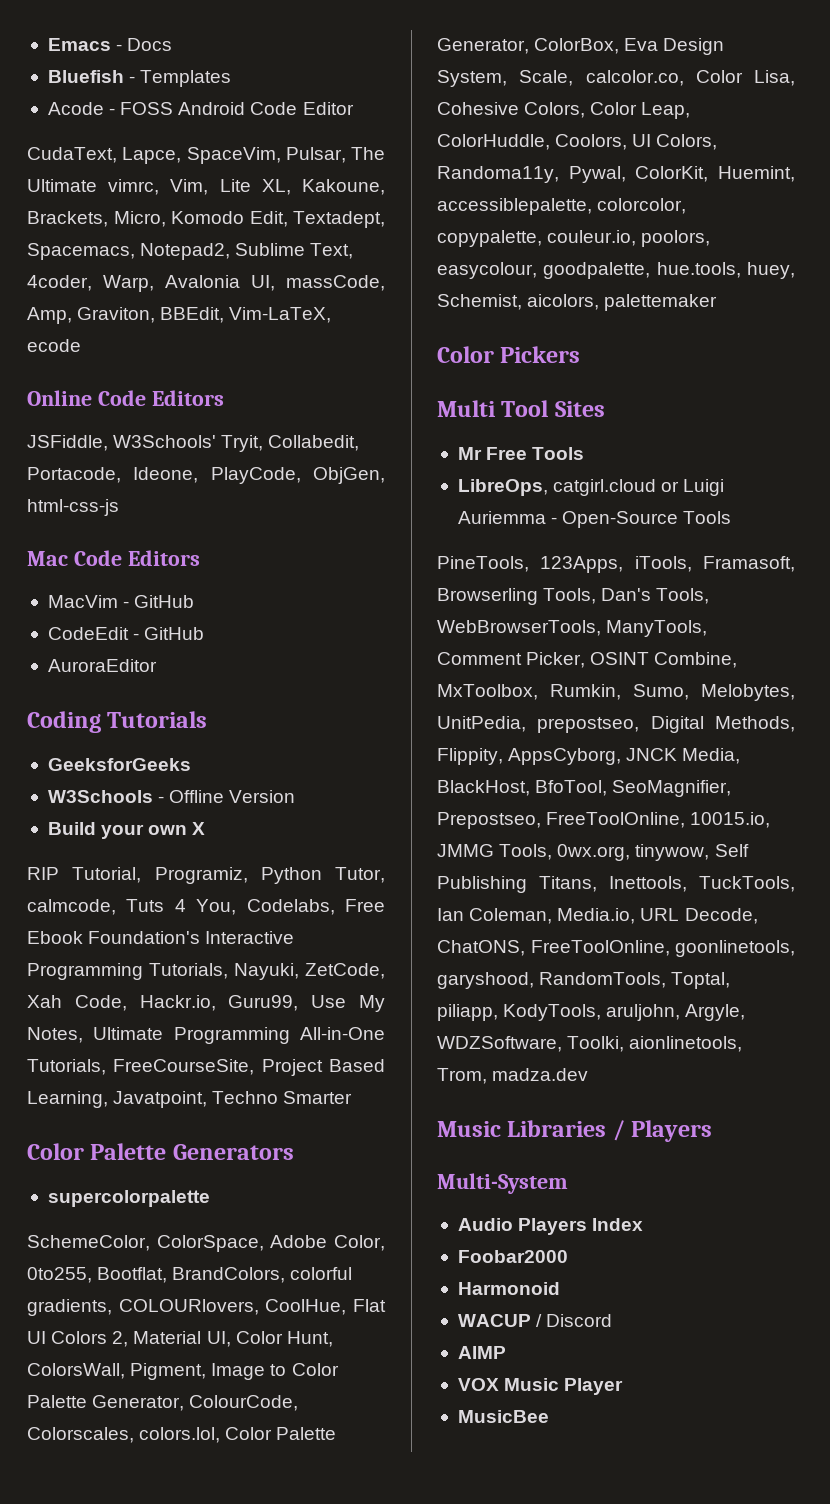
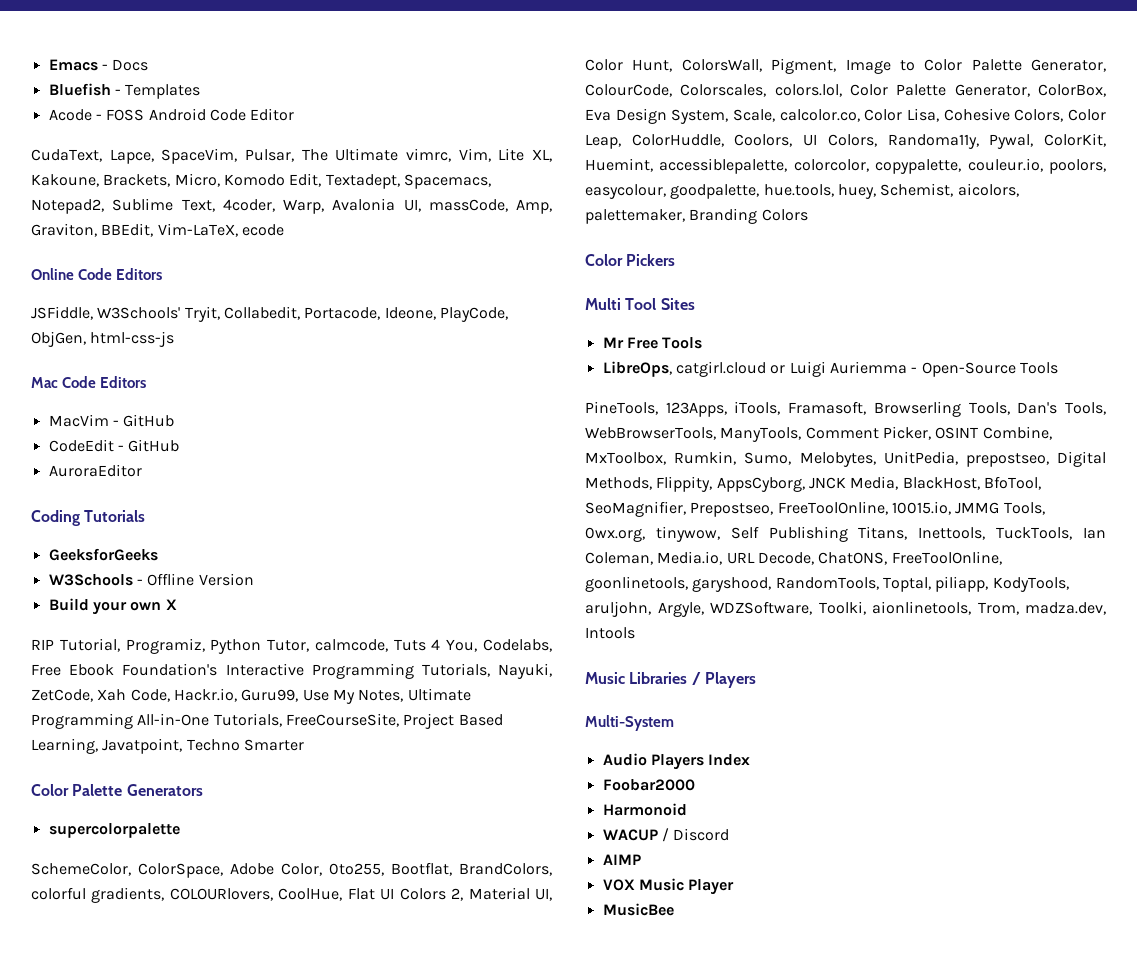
[604,294,718,311] palettemaker -> [585,208,808,224] palettemaker, Branding Colors
[492,1068,589,1081] madza.dev -> [1025,602,1106,615] [585,627,635,639] madza.dev, Intools

